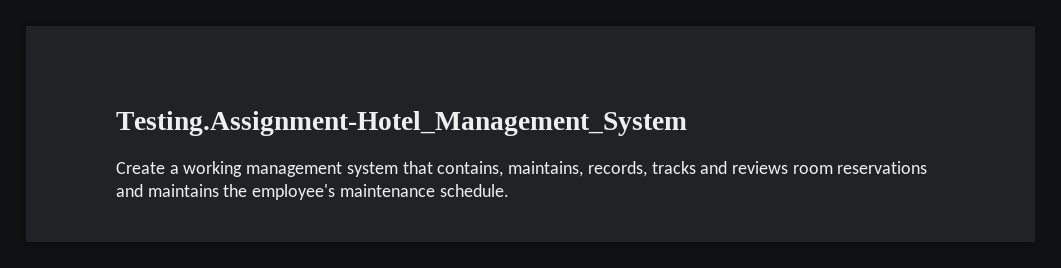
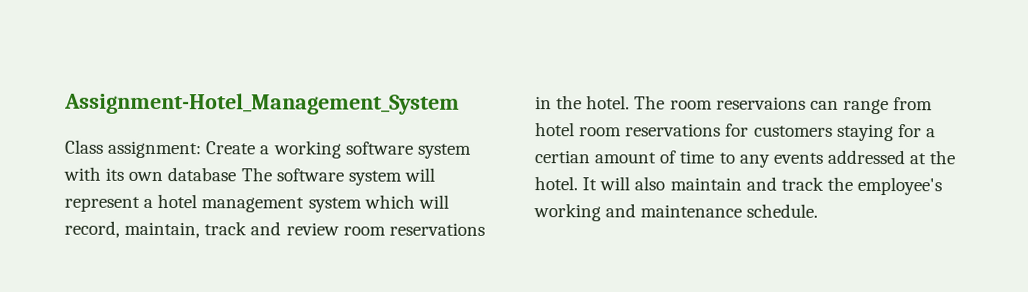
[116,111,687,136] [116,161,928,177] [116,184,336,200] Testing.Assignment-Hotel_Management_System // Create a working management system that contains, maintains, records, tracks and reviews room reservations and maintains the employee's -> [64,92,460,115] [64,139,472,159] [63,166,435,186] [64,194,449,213] [64,220,485,239] [535,95,934,115] [535,122,936,142] [534,149,956,168] [534,176,943,196] [533,203,637,222] Assignment-Hotel_Management_System // Class assignment: Create a working software system with its own database The software system will represent a hotel management system which will record, maintain, track and review room reservations in the hotel. The room reservaions can range from hotel room reservations for customers staying for a certian amount of time to any events addressed at the hotel. It will also maintain and track the employee's working and

